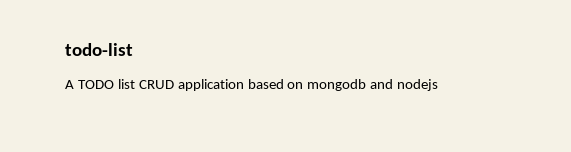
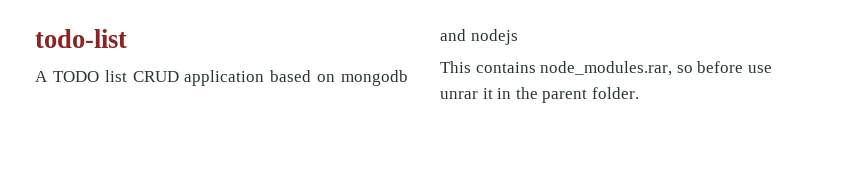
(439, 85) none -> [440,61,772,76] [440,87,639,103] // This contains node_modules.rar, so before use unrar it in the parent folder.

